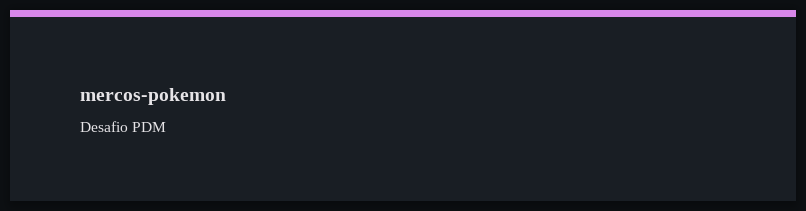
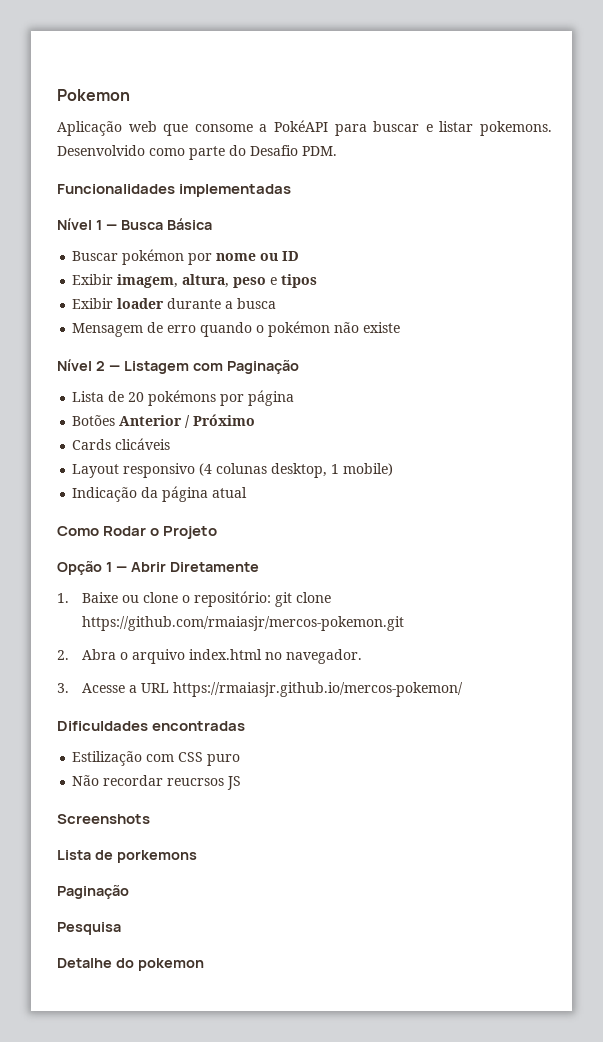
[80,88,226,105] [80,121,167,132] mercos-pokemon // Desafio PDM -> [57,89,130,101] [57,120,553,136] [57,145,337,160] [57,184,292,197] [57,218,212,230] [72,249,300,265] [72,274,318,288] [72,298,277,309] [72,321,401,337] [57,359,299,374] [72,390,295,406] [72,414,256,428] [72,438,171,450] [72,463,394,478] [72,486,248,502] [57,526,218,539] [57,561,259,575] [57,591,331,607] [81,616,404,631] [57,649,362,664] [57,682,463,697] [57,721,246,731] [72,751,241,766] [72,775,242,790] [57,814,150,824] [57,850,197,863] [57,885,129,899] [57,922,121,935] [57,958,204,971] Pokemon // Aplicação web que consome a PokéAPI para buscar e listar pokemons. Desenvolvido como parte do Desafio PDM. // Funcionalidades implementadas // Nível 1 — Busca Básica // Buscar pokémon por nome ou ID // Exibir imagem, altura, peso e tipos // Exibir loader durante a busca // Mensagem de erro quando o pokémon não existe // Nível 2 — Listagem com Paginação // Lista de 20 pokémons por página // Botões Anterior / Próximo // Cards clicáveis // Layout responsivo (4 colunas desktop, 1 mobile) // Indicação da página atual // Como Rodar o Projeto // Opção 1 — Abrir Diretamente // 1. Baixe ou clone o repositório: git clone https://github.com/rmaiasjr/mercos-pokemon.git // 2. Abra o arquivo index.html no navegador. // 3. Acesse a URL https://rmaiasjr.github.io/mercos-pokemon/ // Dificuldades encontradas // Estilização com CSS puro // Não recordar reucrsos JS // Screenshots // Lista de porkemons // Paginação // Pesquisa // Detalhe do pokemon

